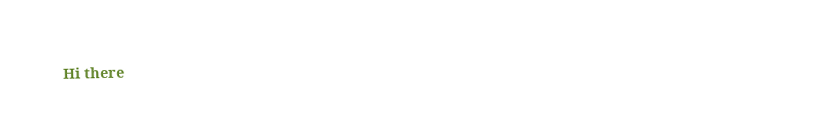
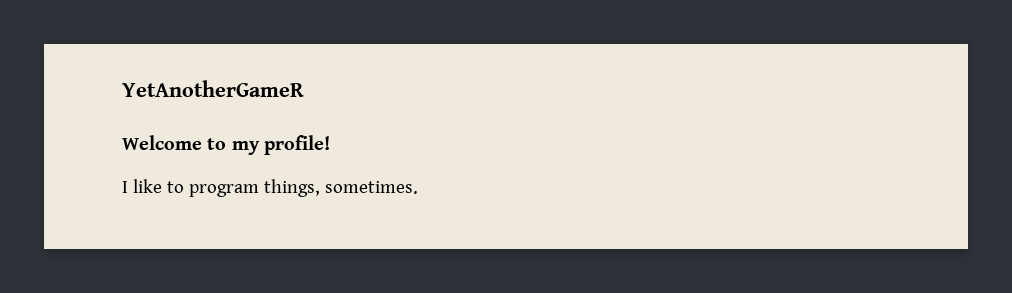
[62,66,125,79] Hi there -> [122,80,304,97] [122,135,330,155] [122,179,418,197] YetAnotherGameR // Welcome to my profile! // I like to program things, sometimes.

